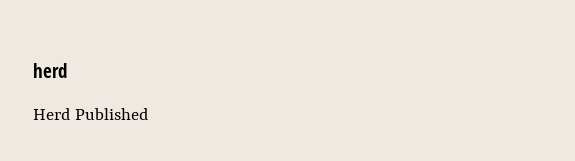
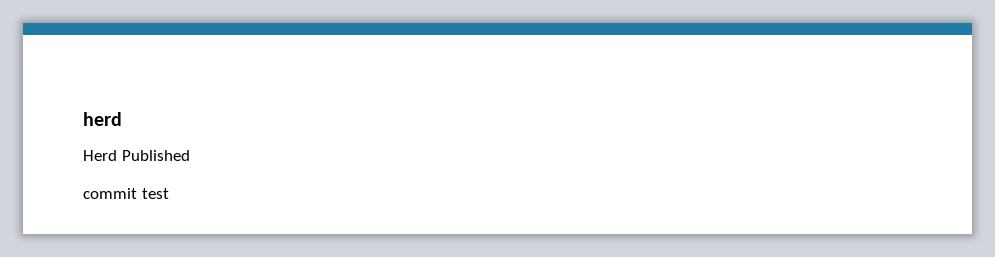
(148, 114) none -> [83,188,169,199] // commit test

